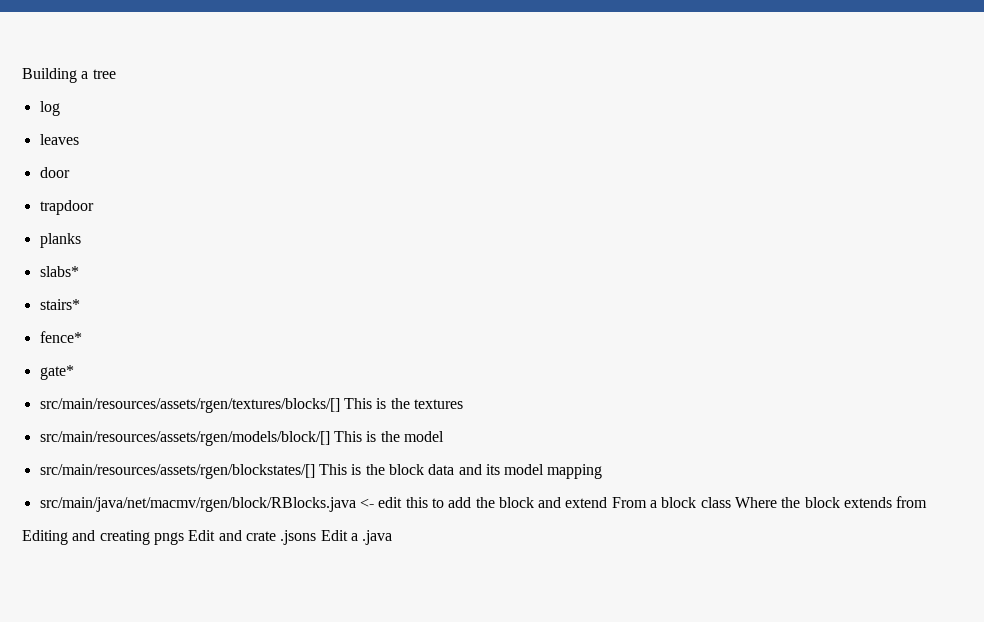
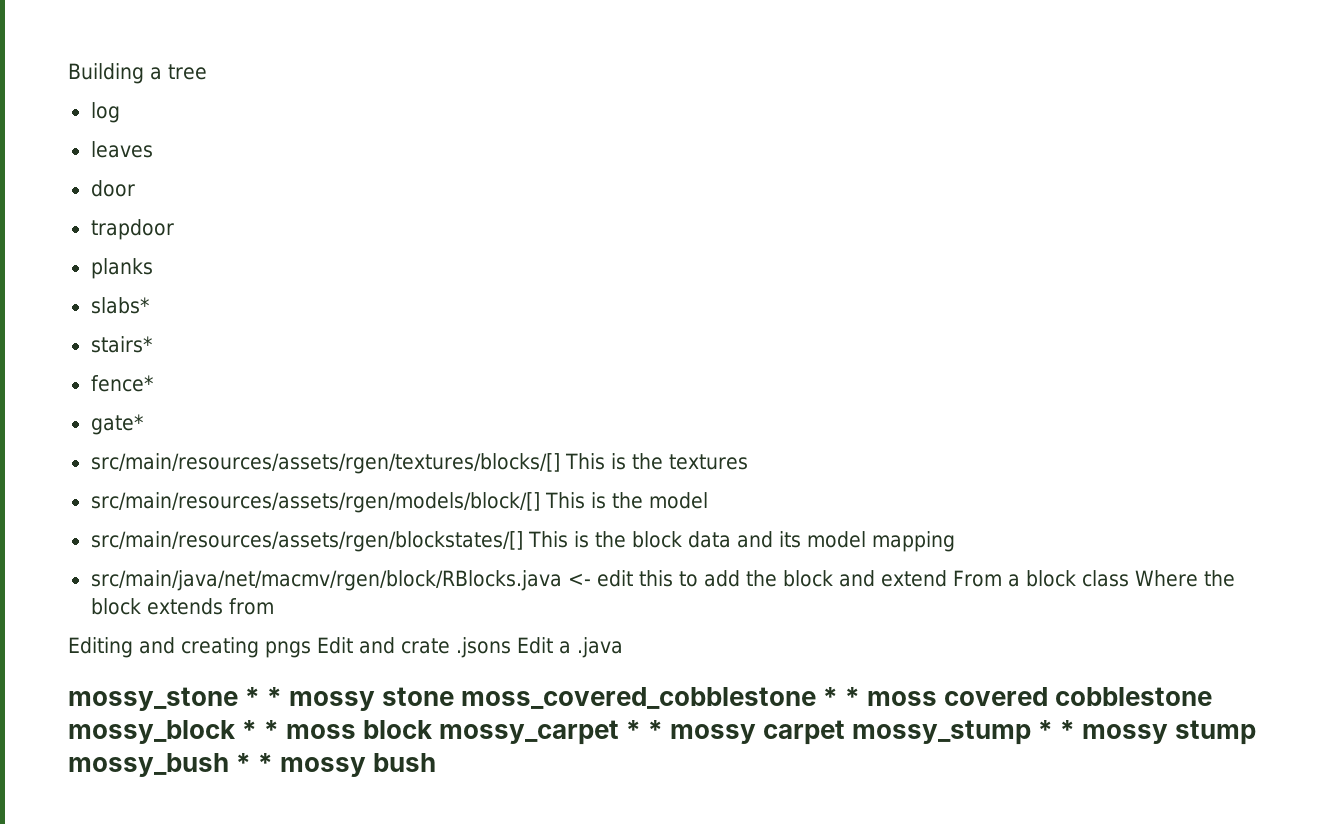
(393, 537) none -> [68,687,1213,711] [68,720,1257,745] [68,753,437,777] // mossy_stone * * mossy stone moss_covered_cobblestone * * moss covered cobblestone mossy_block * * moss block mossy_carpet * * mossy carpet mossy_stump * * mossy stump mossy_bush * * mossy bush

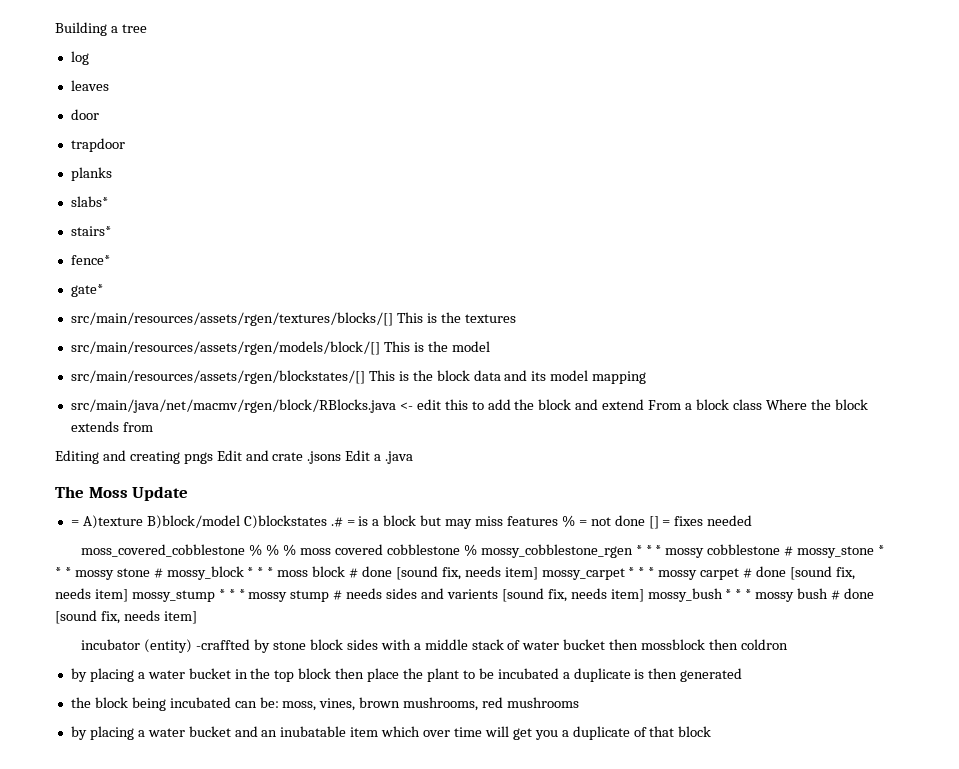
(623, 647) none -> [55,486,189,501] [70,515,753,529] [81,544,794,558] The Moss Update // = A)texture B)block/model C)blockstates .# = is a block but may miss features % = not done [] = fixes needed // moss_covered_cobblestone % % % moss covered cobblestone % mossy_cobblestone_rgen * * * mossy cobblestone #
(283, 696) none -> [64,567,71,577] *
[461,687,1213,709] [68,720,433,744] moss_covered_cobblestone * * moss covered cobblestone mossy_block * * moss block -> [153,566,538,580] # mossy_block * * * moss block # done [sound fix, needs item]
(664, 729) none -> [648,567,655,577] *
(846, 732) none -> [743,566,855,580] [55,588,128,602] # done [sound fix, needs item]
(1076, 729) none -> [238,589,245,599] *
(1257, 732) none -> [333,588,644,602] # needs sides and varients [sound fix, needs item]
(274, 762) none -> [745,589,752,599] *
(437, 762) none -> [831,588,874,600] [55,610,197,624] [81,639,788,653] [70,668,743,682] [70,697,580,711] [70,726,712,740] # done [sound fix, needs item] // incubator (entity) -craffted by stone block sides with a middle stack of water bucket then mossblock then coldron // by placing a water bucket in the top block then place the plant to be incubated a duplicate is then generated // the block being incubated can be: moss, vines, brown mushrooms, red mushrooms // by placing a water bucket and an inubatable item which over time will get you a duplicate of that block

